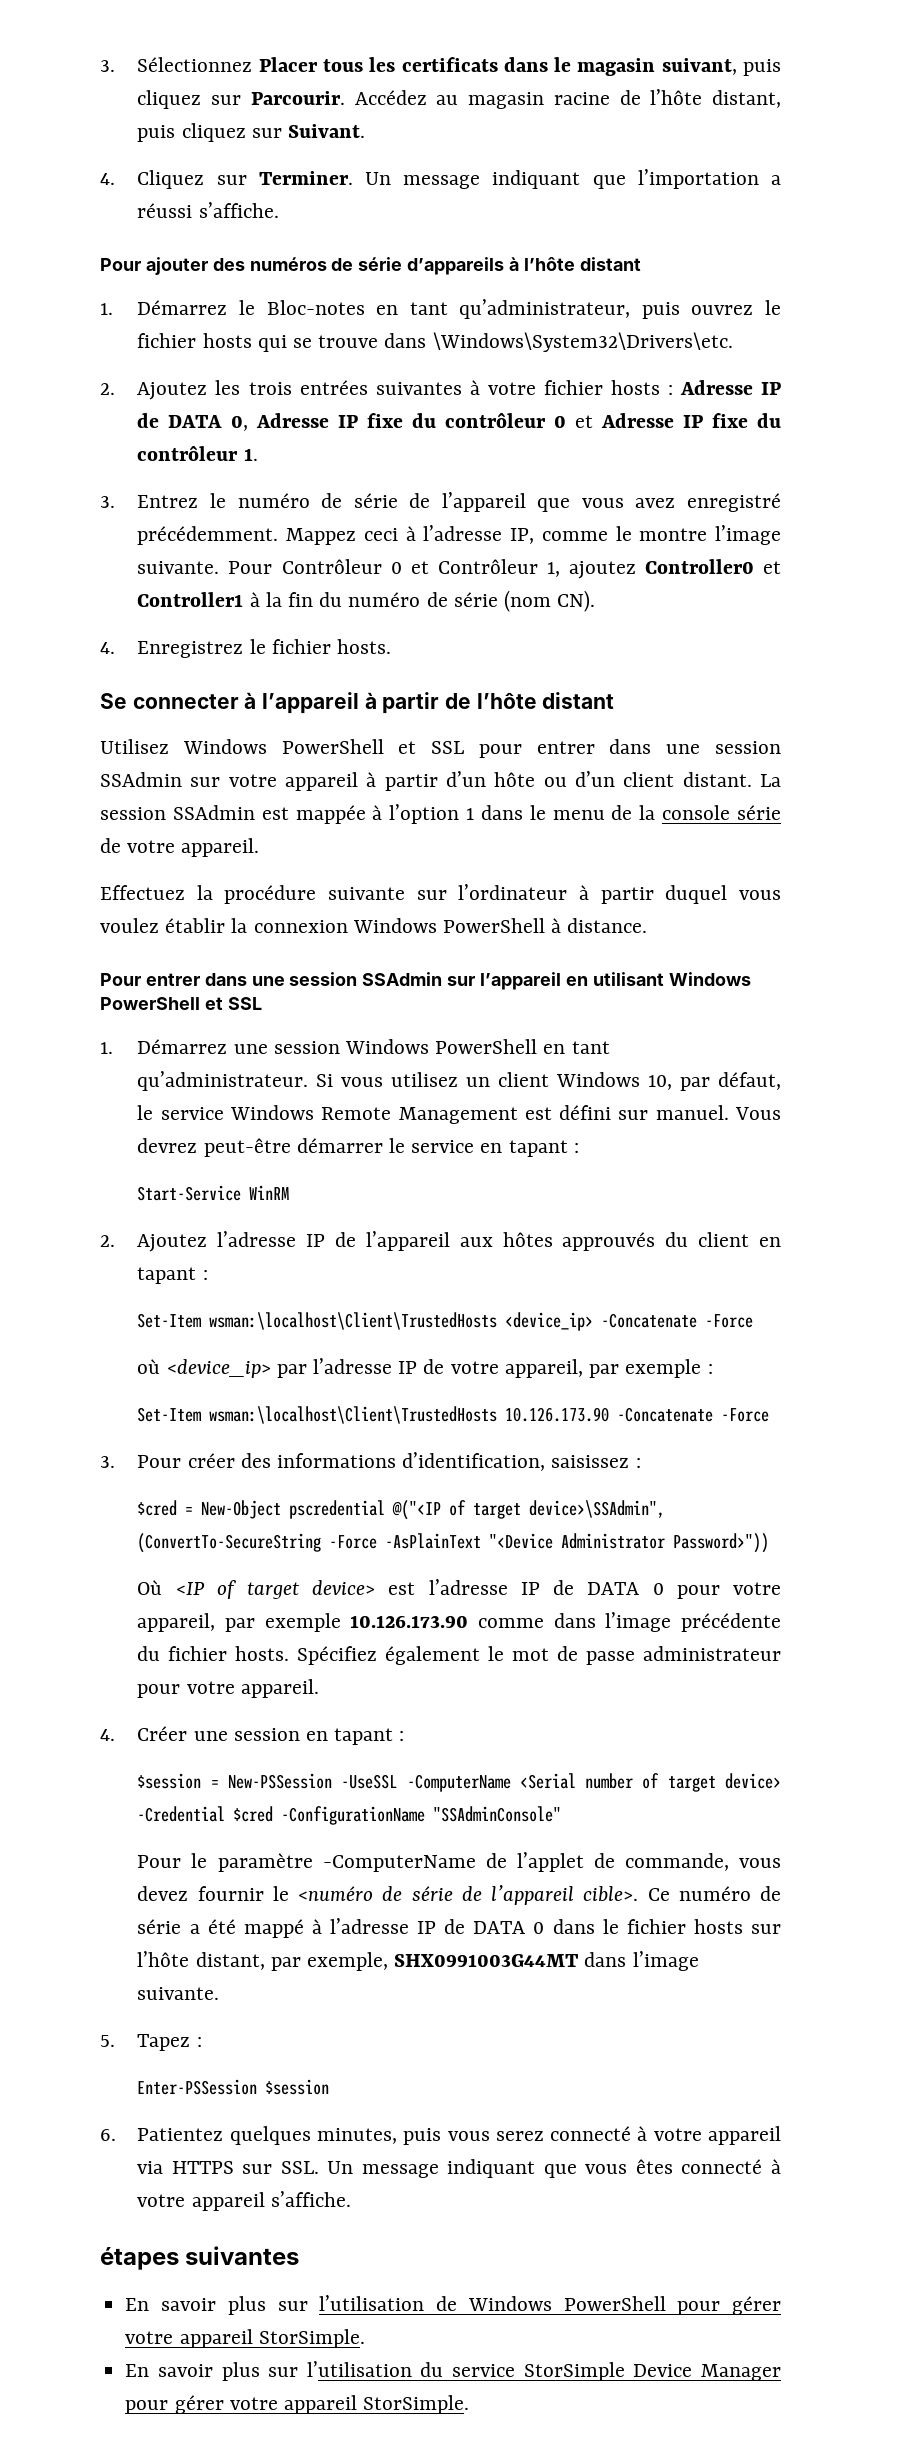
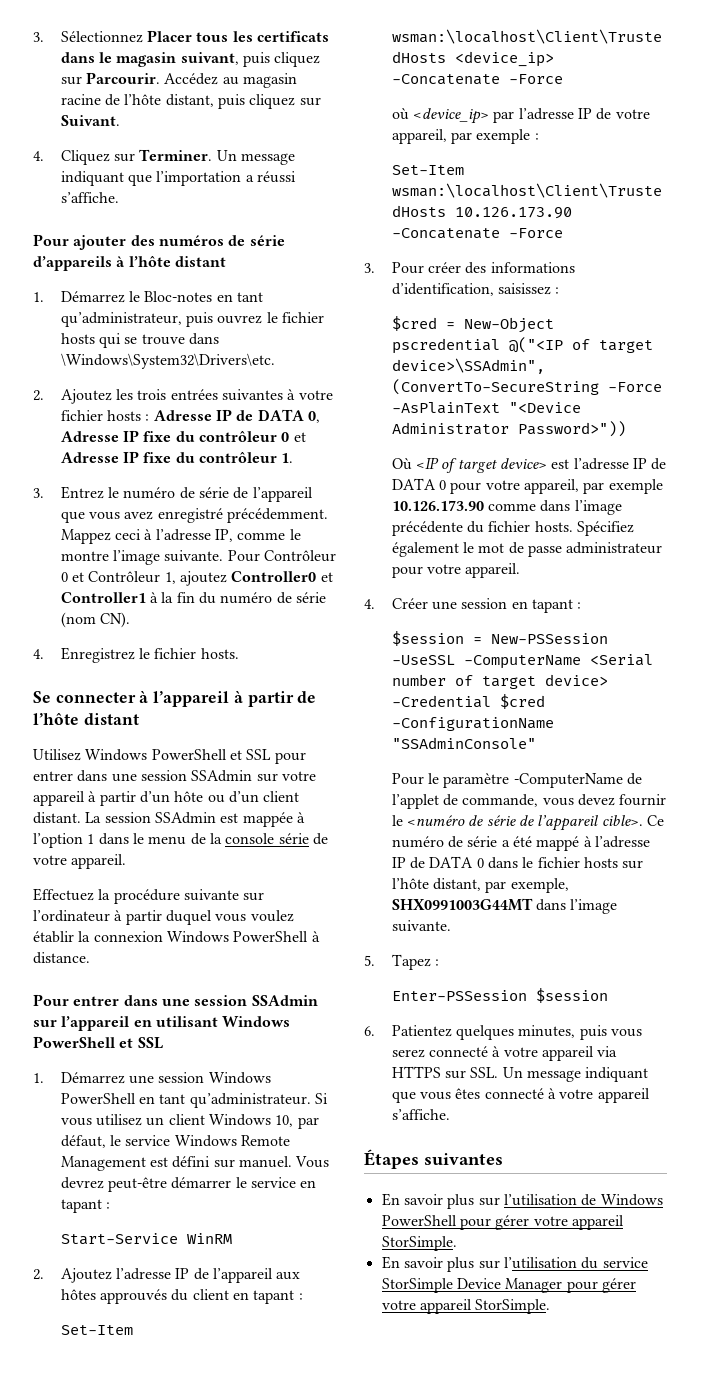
[100,2247,179,2270] étapes -> [364,1149,419,1169] Étapes

